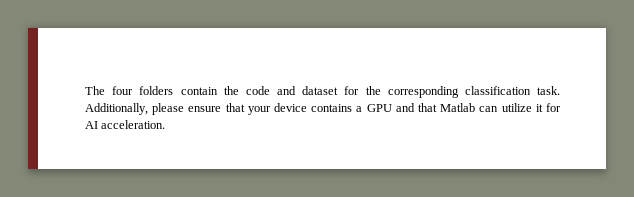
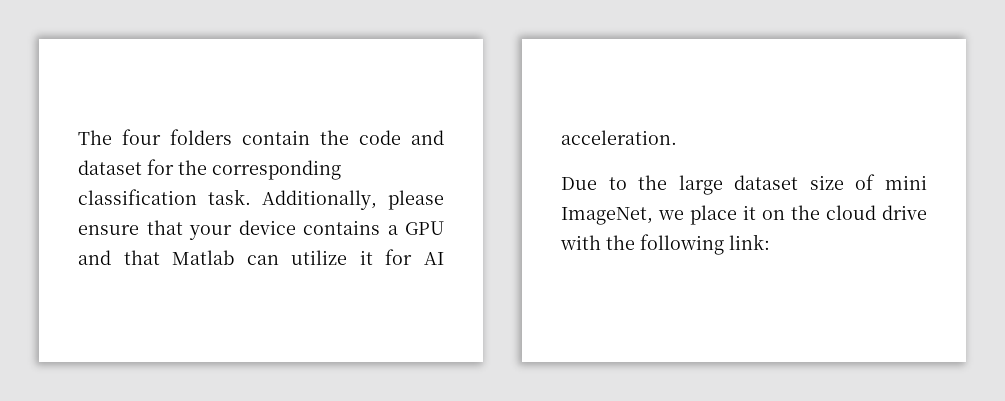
(166, 124) none -> [561,174,927,195] [561,205,927,225] [560,234,770,255] // Due to the large dataset size of mini ImageNet, we place it on the cloud drive with the following link:

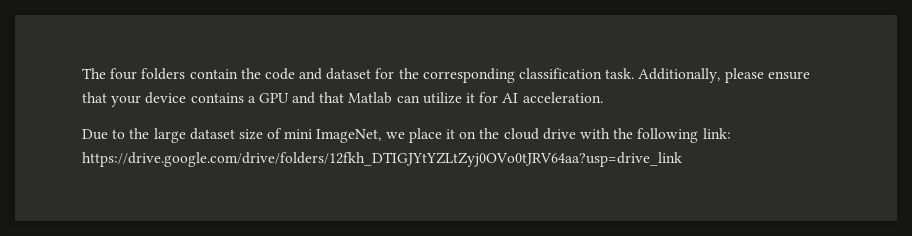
(770, 242) none -> [82,152,682,167] https://drive.google.com/drive/folders/12fkh_DTIGJYtYZLtZyj0OVo0tJRV64aa?usp=drive_link

